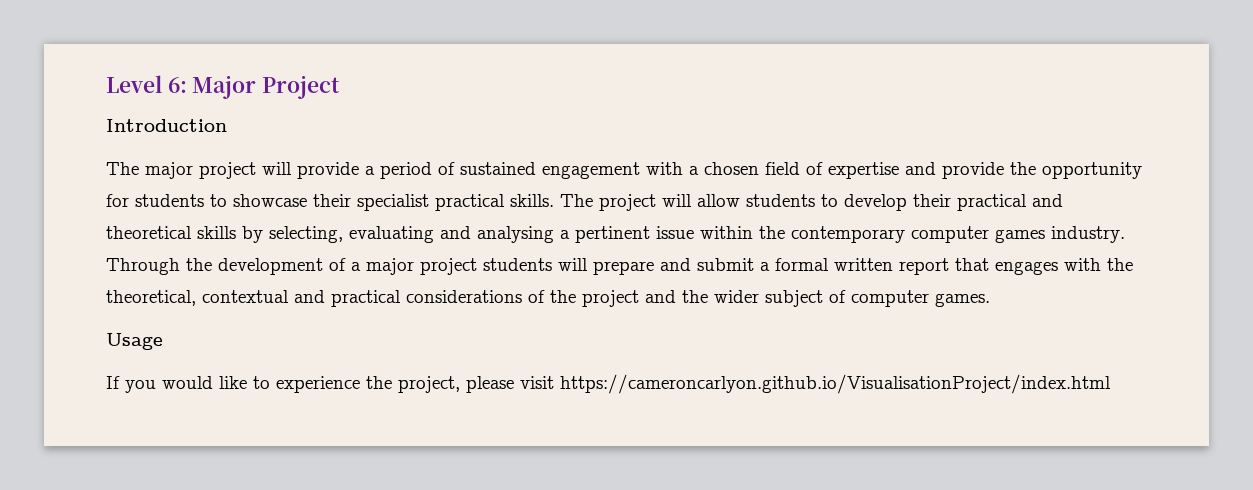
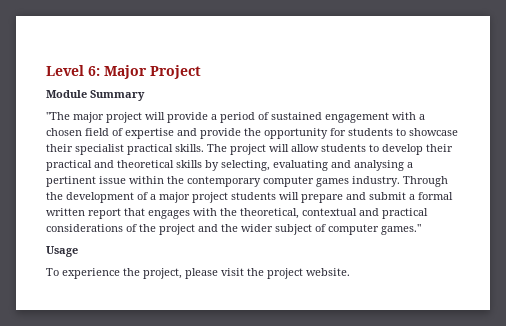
[106,119,227,132] [106,162,139,175] Introduction // The -> [46,90,145,101] [46,112,70,120] Module Summary // "The
[935,293,990,307] games. -> [381,224,421,235] games."
[106,376,270,393] If you would like to -> [46,268,59,276] To
[560,374,1111,394] https://cameroncarlyon.github.io/VisualisationProject/index.html -> [247,268,350,279] the project website.

